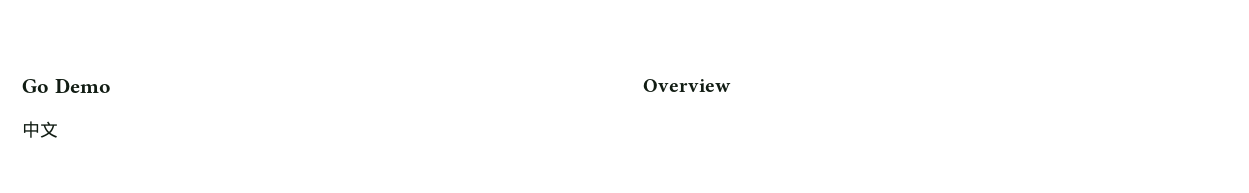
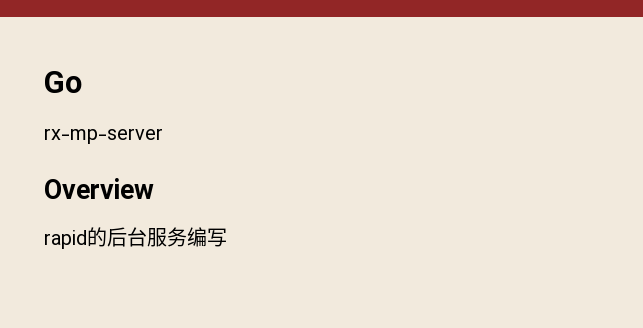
[54,78,111,93] [22,121,58,138] Demo // 中文 -> [44,129,163,144] // rx-mp-server
(731, 85) none -> [44,227,227,249] // rapid的后台服务编写

